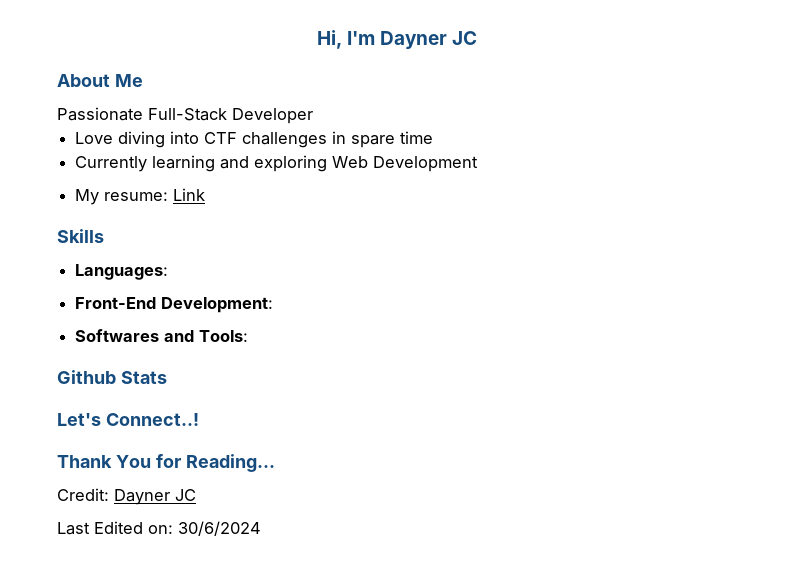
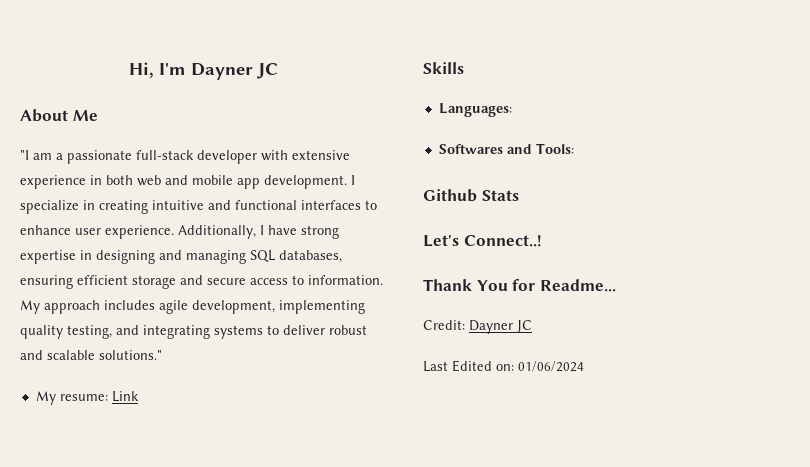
[57,107,313,124] [75,131,434,148] [75,155,479,172] Passionate Full-Stack Developer // Love diving into CTF challenges in spare time // Currently learning and exploring Web Development -> [20,150,350,164] [20,175,355,189] [20,200,377,214] [20,225,339,239] [20,250,342,264] [20,275,383,289] [20,300,365,314] [20,325,367,339] [20,350,162,360] "I am a passionate full-stack developer with extensive experience in both web and mobile app development. I specialize in creating intuitive and functional interfaces to enhance user experience. Additionally, I have strong expertise in designing and managing SQL databases, ensuring efficient storage and secure access to information. My approach includes agile development, implementing quality testing, and integrating systems to deliver robust and scalable solutions."
[75,297,274,313] // Front-End Development: -> (512, 110) none
[185,454,275,472] Reading... -> [539,279,616,292] Readme...
[178,521,261,536] 30/6/2024 -> [518,361,584,372] 01/06/2024

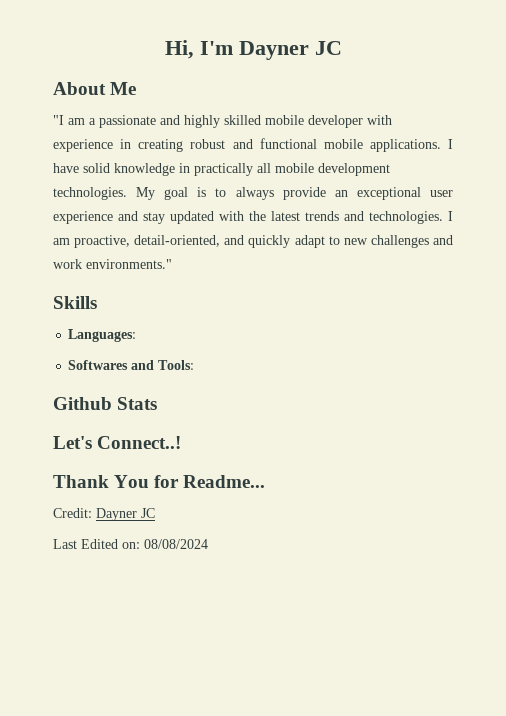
[136,150,194,160] full-stack -> [160,115,304,128] and highly skilled mobile
[292,150,350,160] extensive -> (392, 120) none
[106,175,355,189] [20,200,377,214] [20,225,339,239] [20,250,342,264] [20,275,383,289] [20,300,365,314] [20,325,367,339] [20,350,162,360] [35,391,139,405] both web and mobile app development. I specialize in creating intuitive and functional interfaces to enhance user experience. Additionally, I have strong expertise in designing and managing SQL databases, ensuring efficient storage and secure access to information. My approach includes agile development, implementing quality testing, and integrating systems to deliver robust and scalable solutions." // My resume: Link -> [138,138,453,152] [53,163,390,176] [53,187,453,200] [53,211,453,224] [53,235,453,248] [53,259,172,269] creating robust and functional mobile applications. I have solid knowledge in practically all mobile development technologies. My goal is to always provide an exceptional user experience and stay updated with the latest trends and technologies. I am proactive, detail-oriented, and quickly adapt to new challenges and work environments."
[518,361,584,372] 01/06/2024 -> [144,539,208,549] 08/08/2024

